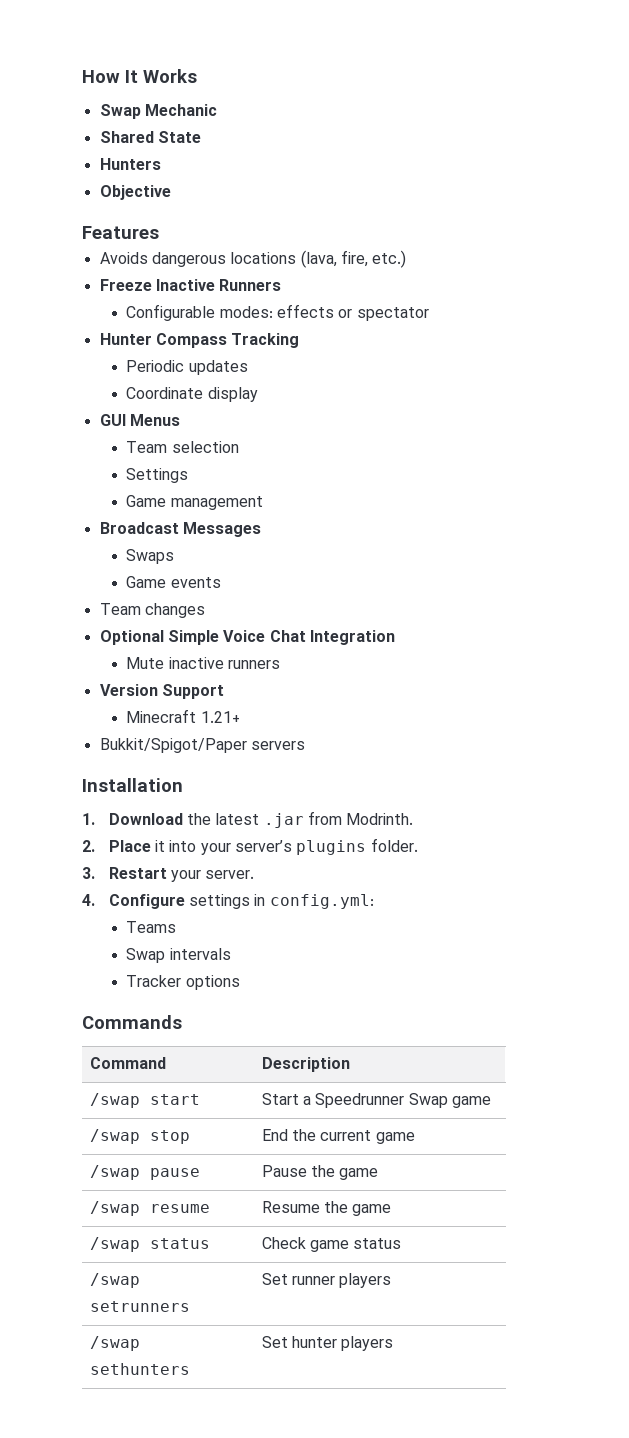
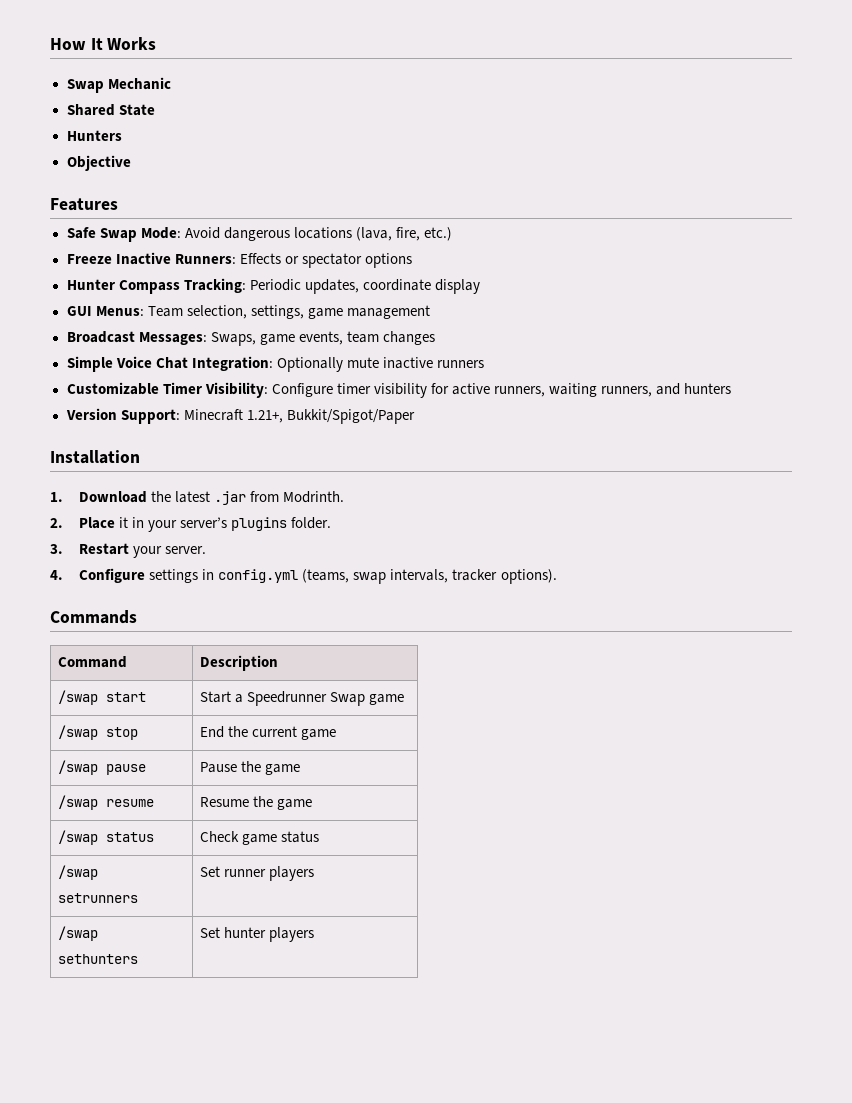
[99,252,148,264] Avoids -> [66,227,220,242] Safe Swap Mode: Avoid
[219,279,282,291] [126,304,334,321] Runners // Configurable modes: effects -> [174,253,281,264] Runners: Effects
(429, 314) none -> [364,253,412,268] options
[231,333,300,348] [126,360,248,375] [126,387,258,402] [99,414,180,426] [126,441,239,453] [126,468,189,483] [126,495,263,510] [99,522,261,537] [126,549,175,564] [126,576,221,588] [99,603,141,615] Tracking // Periodic updates // Coordinate display // GUI Menus // Team selection // Settings // Game management // Broadcast Messages // Swaps // Game events // Team -> [183,278,480,294] [66,305,430,319] [66,331,379,346] Tracking: Periodic updates, coordinate display // GUI Menus: Team selection, settings, game management // Broadcast Messages: Swaps, game events, team
[99,630,164,645] Optional -> (435, 338) none
[309,630,395,645] [126,657,165,669] Integration // Mute -> [191,356,379,372] Integration: Optionally mute
[99,684,224,699] [126,709,240,723] Version Support // Minecraft 1.21+ // -> [66,382,732,398] [65,408,283,424] Customizable Timer Visibility: Configure timer visibility for active runners, waiting runners, and hunters // Version Support: Minecraft 1.21+,
[250,741,305,750] servers -> (415, 416) none
[169,840,197,852] into -> [132,517,145,528] in
[269,894,374,909] [126,921,177,933] [126,948,231,963] [126,975,240,990] config.yml: // Teams // Swap intervals // Tracker options -> [218,569,557,584] config.yml (teams, swap intervals, tracker options).

